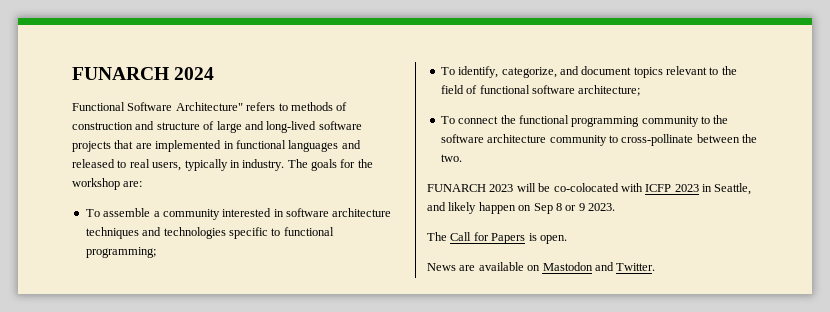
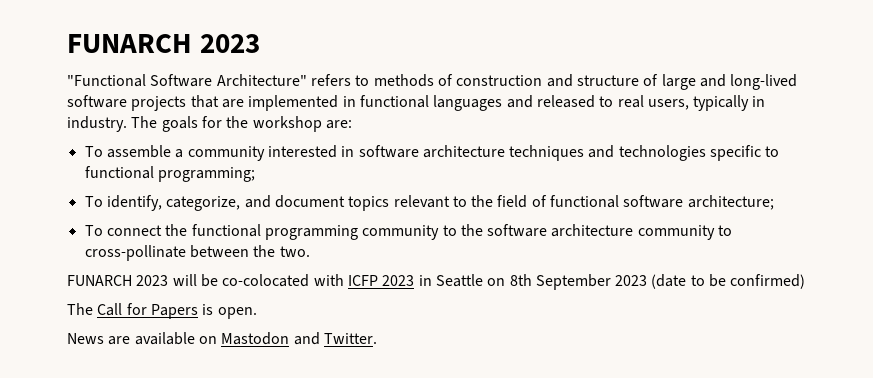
[72,67,215,80] [72,102,125,111] FUNARCH 2024 // Functional -> [67,34,260,53] [67,74,146,87] FUNARCH 2023 // "Functional
[714,183,752,195] [427,202,615,214] Seattle, and likely happen on Sep 8 or 9 2023. -> [435,274,806,290] Seattle on 8th September 2023 (date to be confirmed)

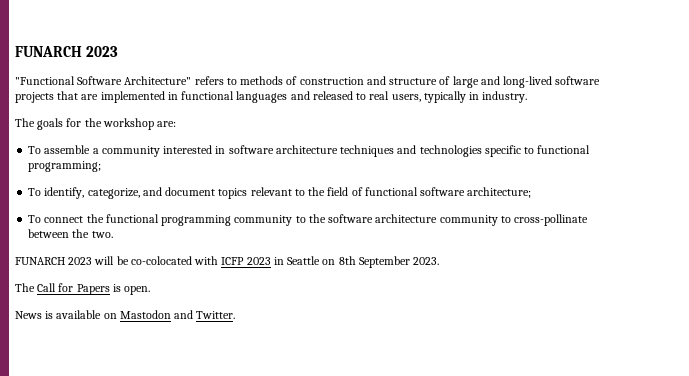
(127, 124) none -> (528, 97) //
[615,274,806,289] 2023 (date to be confirmed) -> [413,257,440,265] 2023.
[108,336,131,345] are -> [45,311,54,319] is

